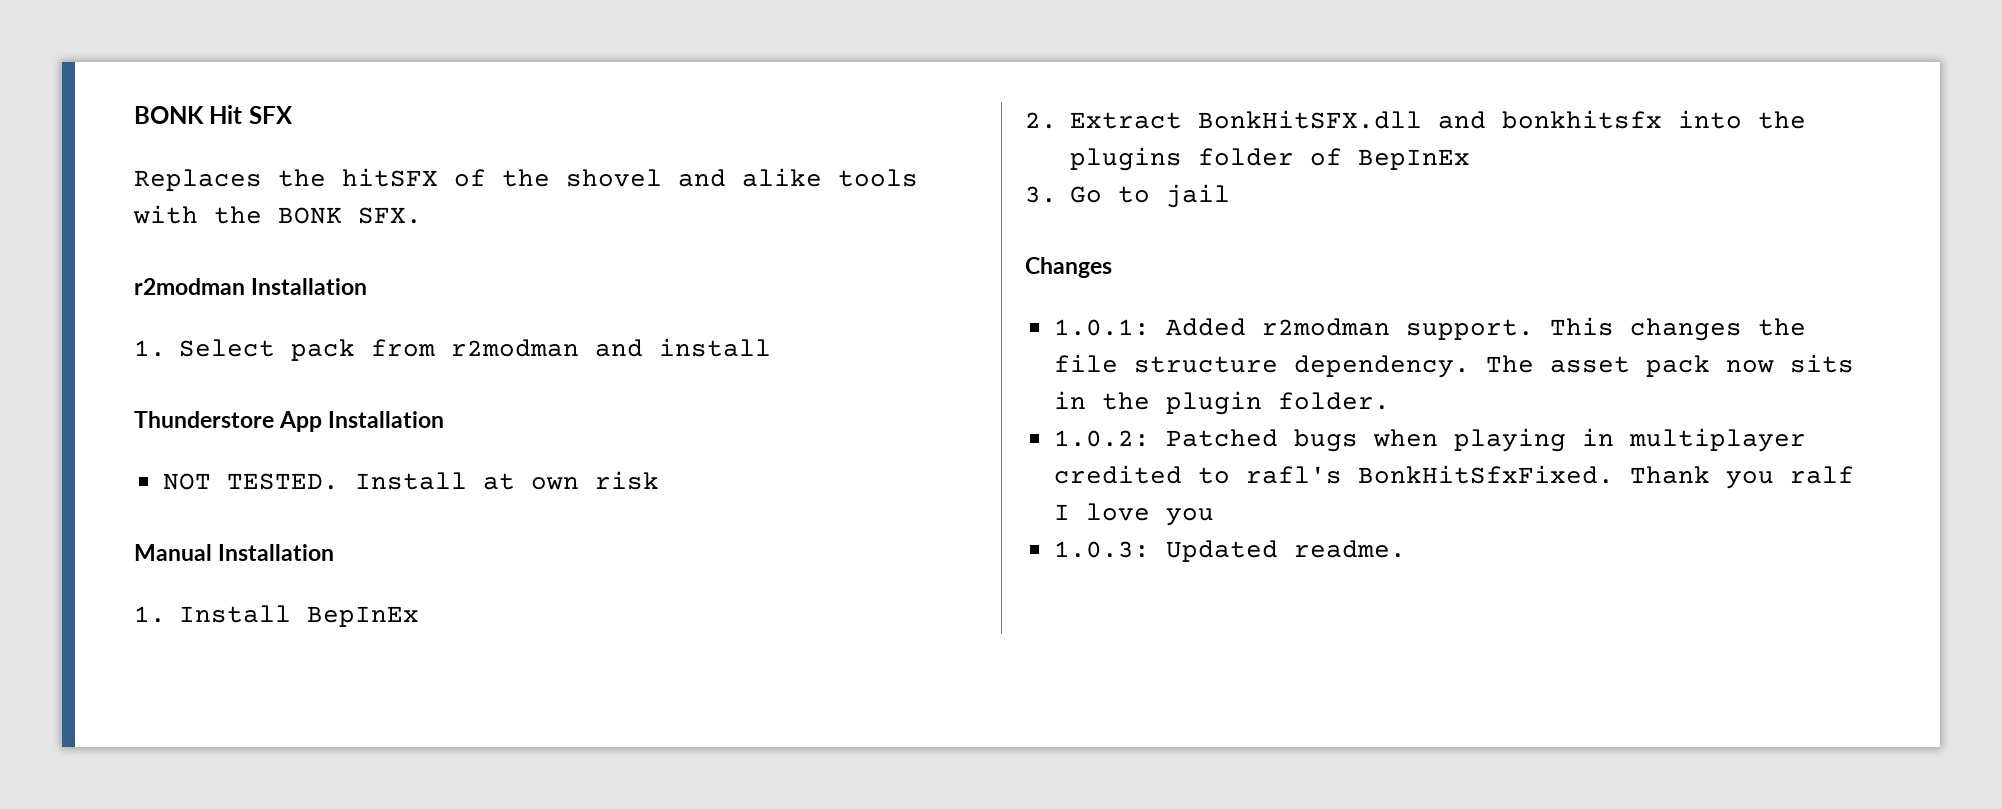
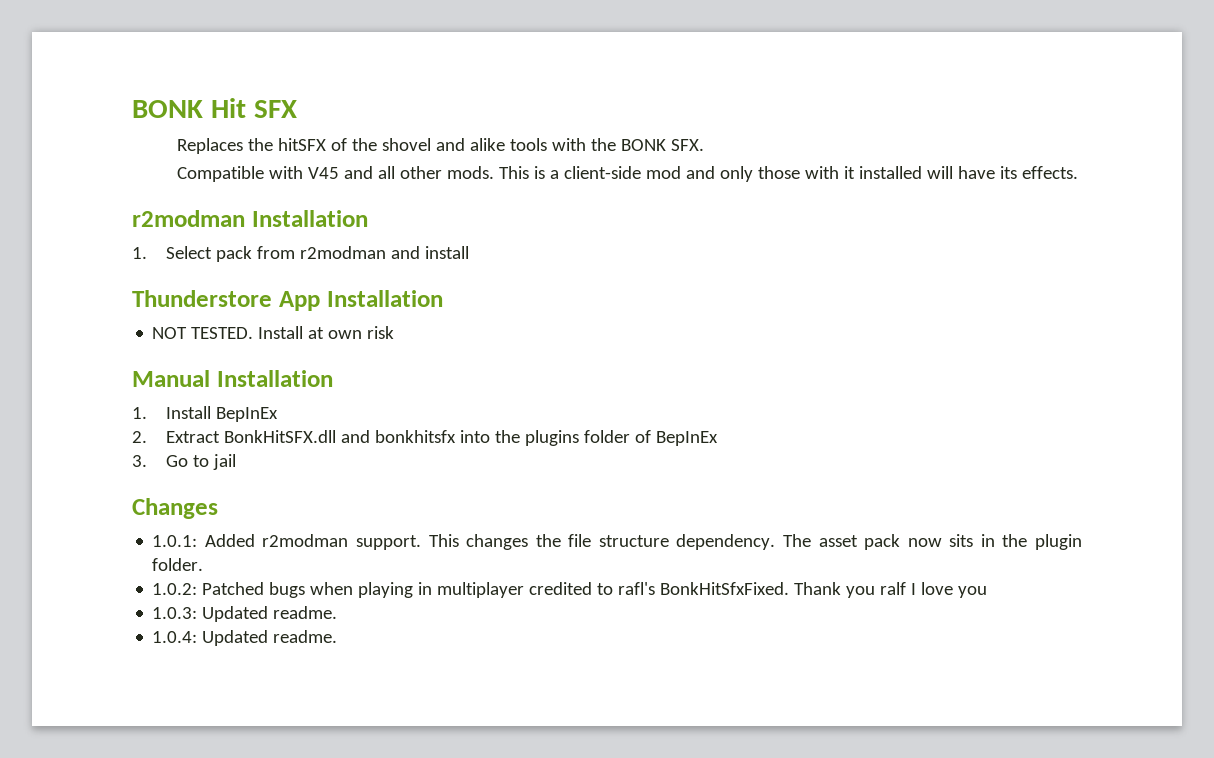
(422, 215) none -> [176,166,1078,182] // Compatible with V45 and all other mods. This is a client-side mod and only those with it installed will have its effects.
(1406, 549) none -> [152,630,338,646] // 1.0.4: Updated readme.

